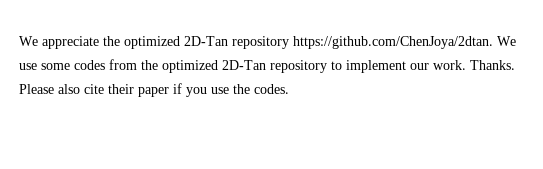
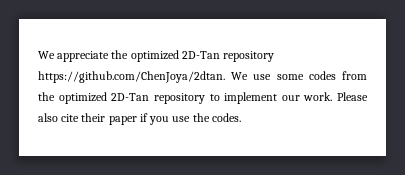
[470,60,515,70] Thanks. -> (333, 96) none

